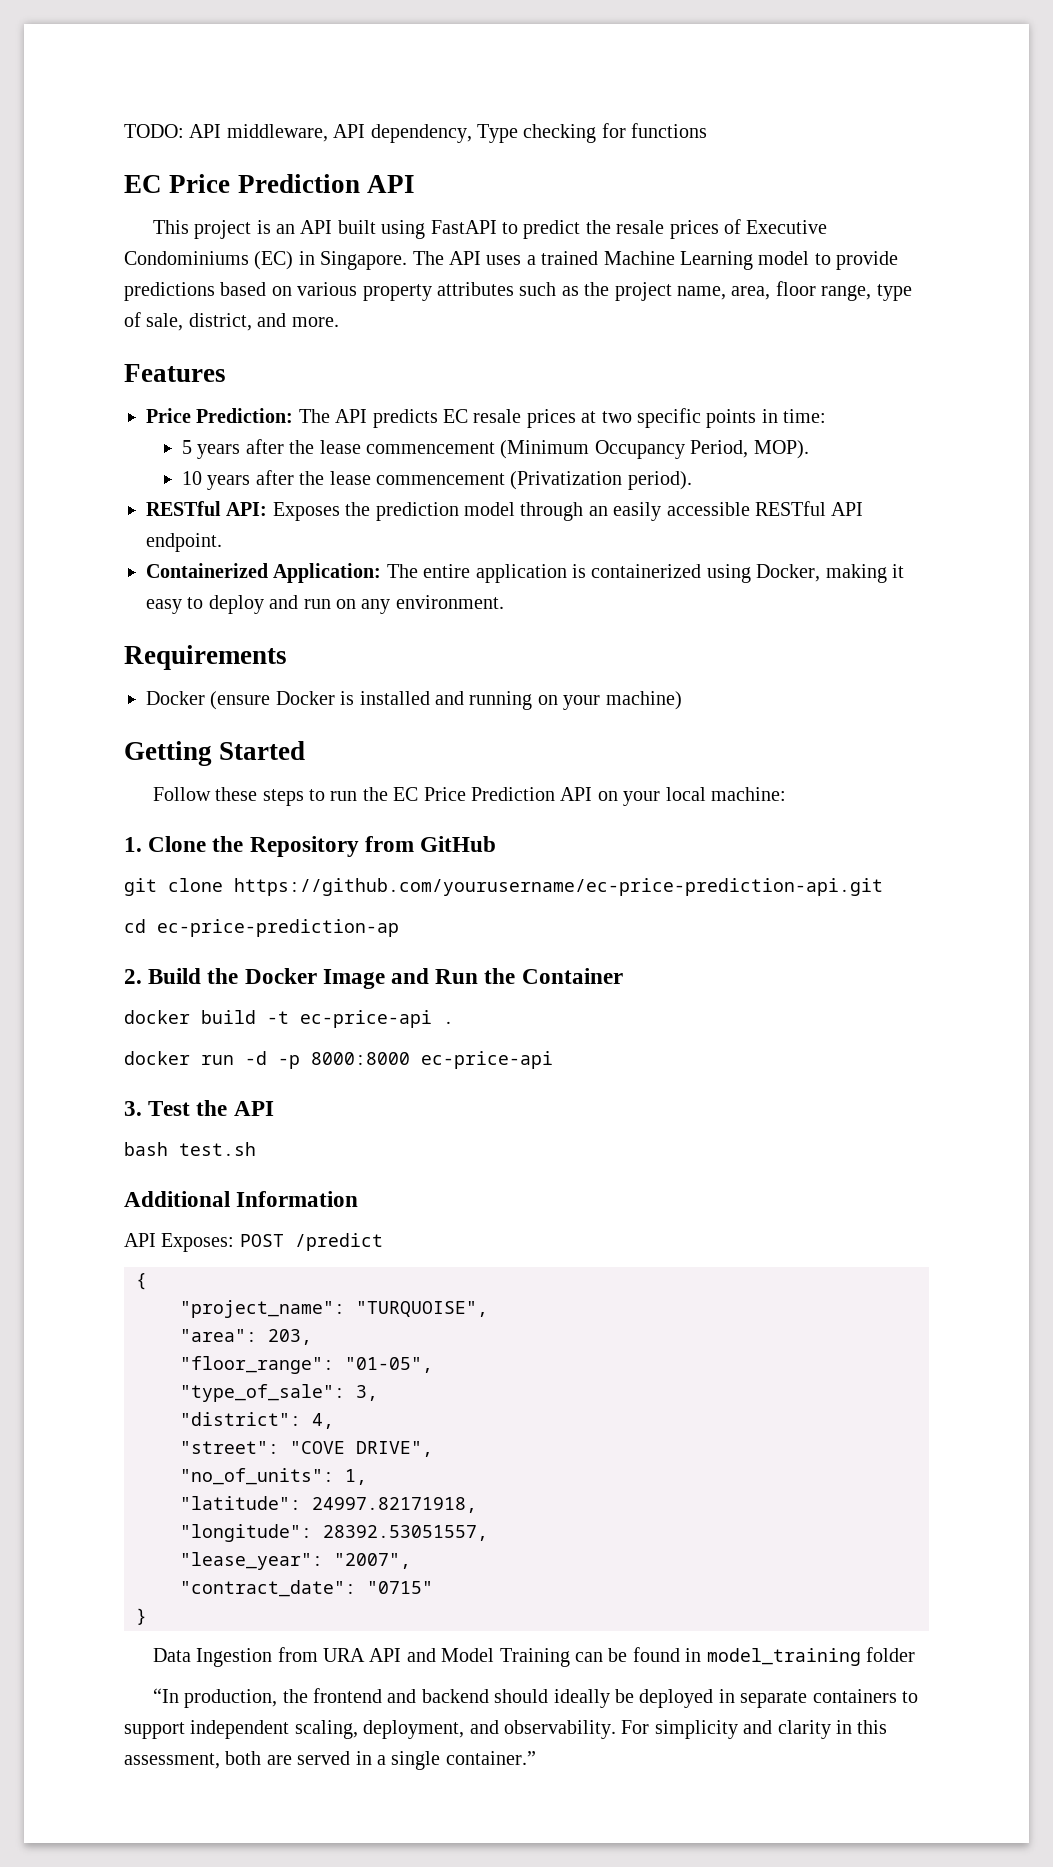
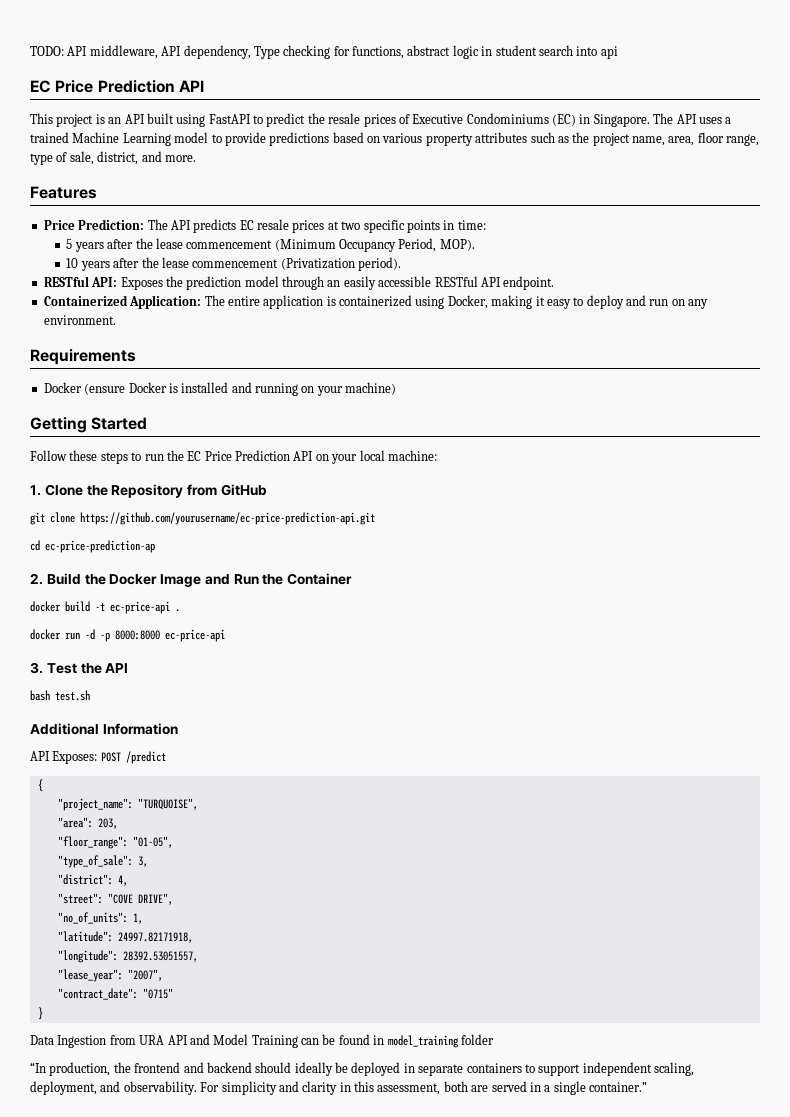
[631,123,708,138] functions -> [352,45,618,59] functions, abstract logic in student search into api

